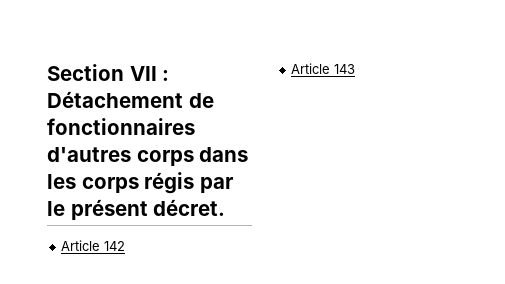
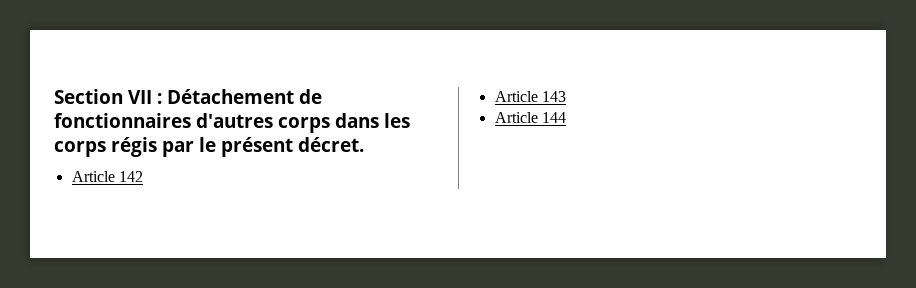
(356, 69) none -> [494,112,566,123] // Article 144

